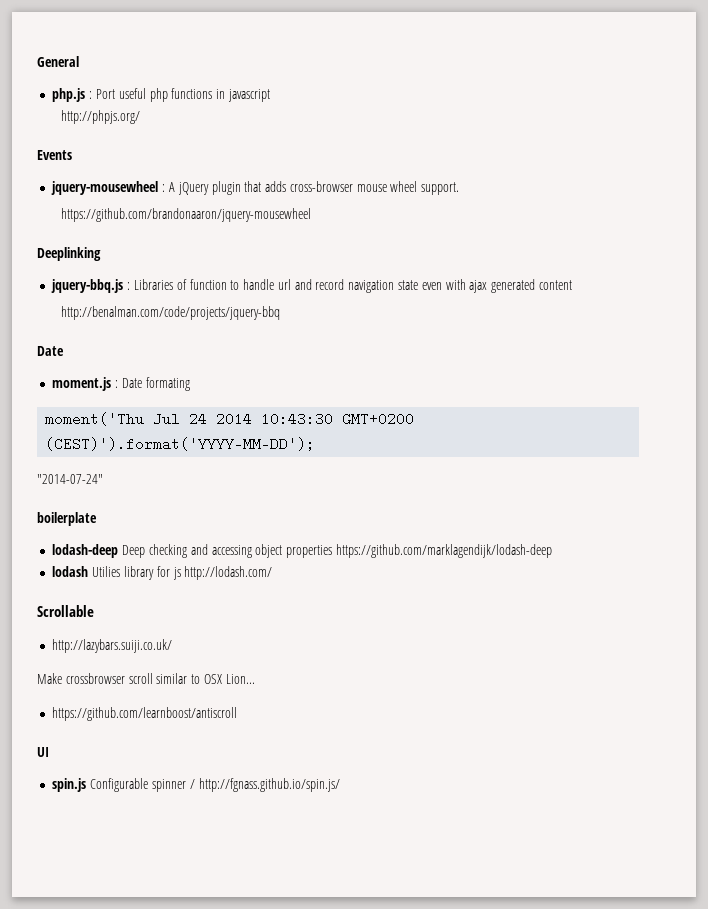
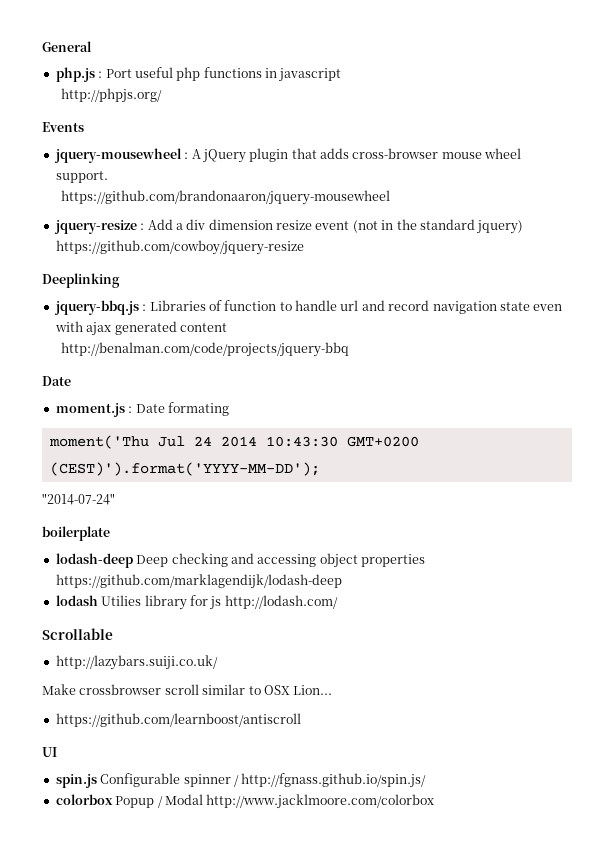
(311, 215) none -> [53,219,524,234] [55,240,304,255] // jquery-resize : Add a div dimension resize event (not in the standard jquery) https://github.com/cowboy/jquery-resize
(340, 785) none -> [55,794,435,809] // colorbox Popup / Modal http://www.jacklmoore.com/colorbox

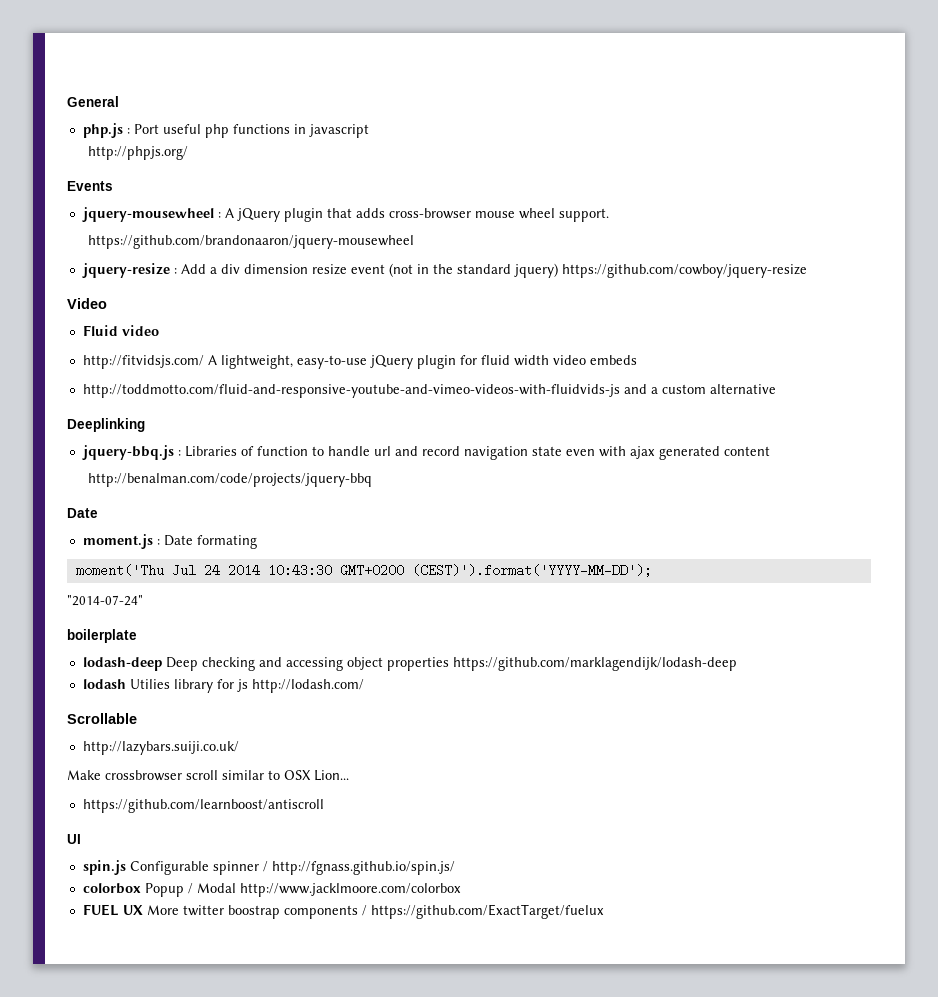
(304, 247) none -> [67,298,107,309] [82,325,159,336] [82,355,637,369] [82,384,776,398] // Video // Fluid video // http://fitvidsjs.com/ A lightweight, easy-to-use jQuery plugin for fluid width video embeds // http://toddmotto.com/fluid-and-responsive-youtube-and-vimeo-videos-with-fluidvids-js and a custom alternative
(435, 801) none -> [82,904,604,919] // FUEL UX More twitter boostrap components / https://github.com/ExactTarget/fuelux

